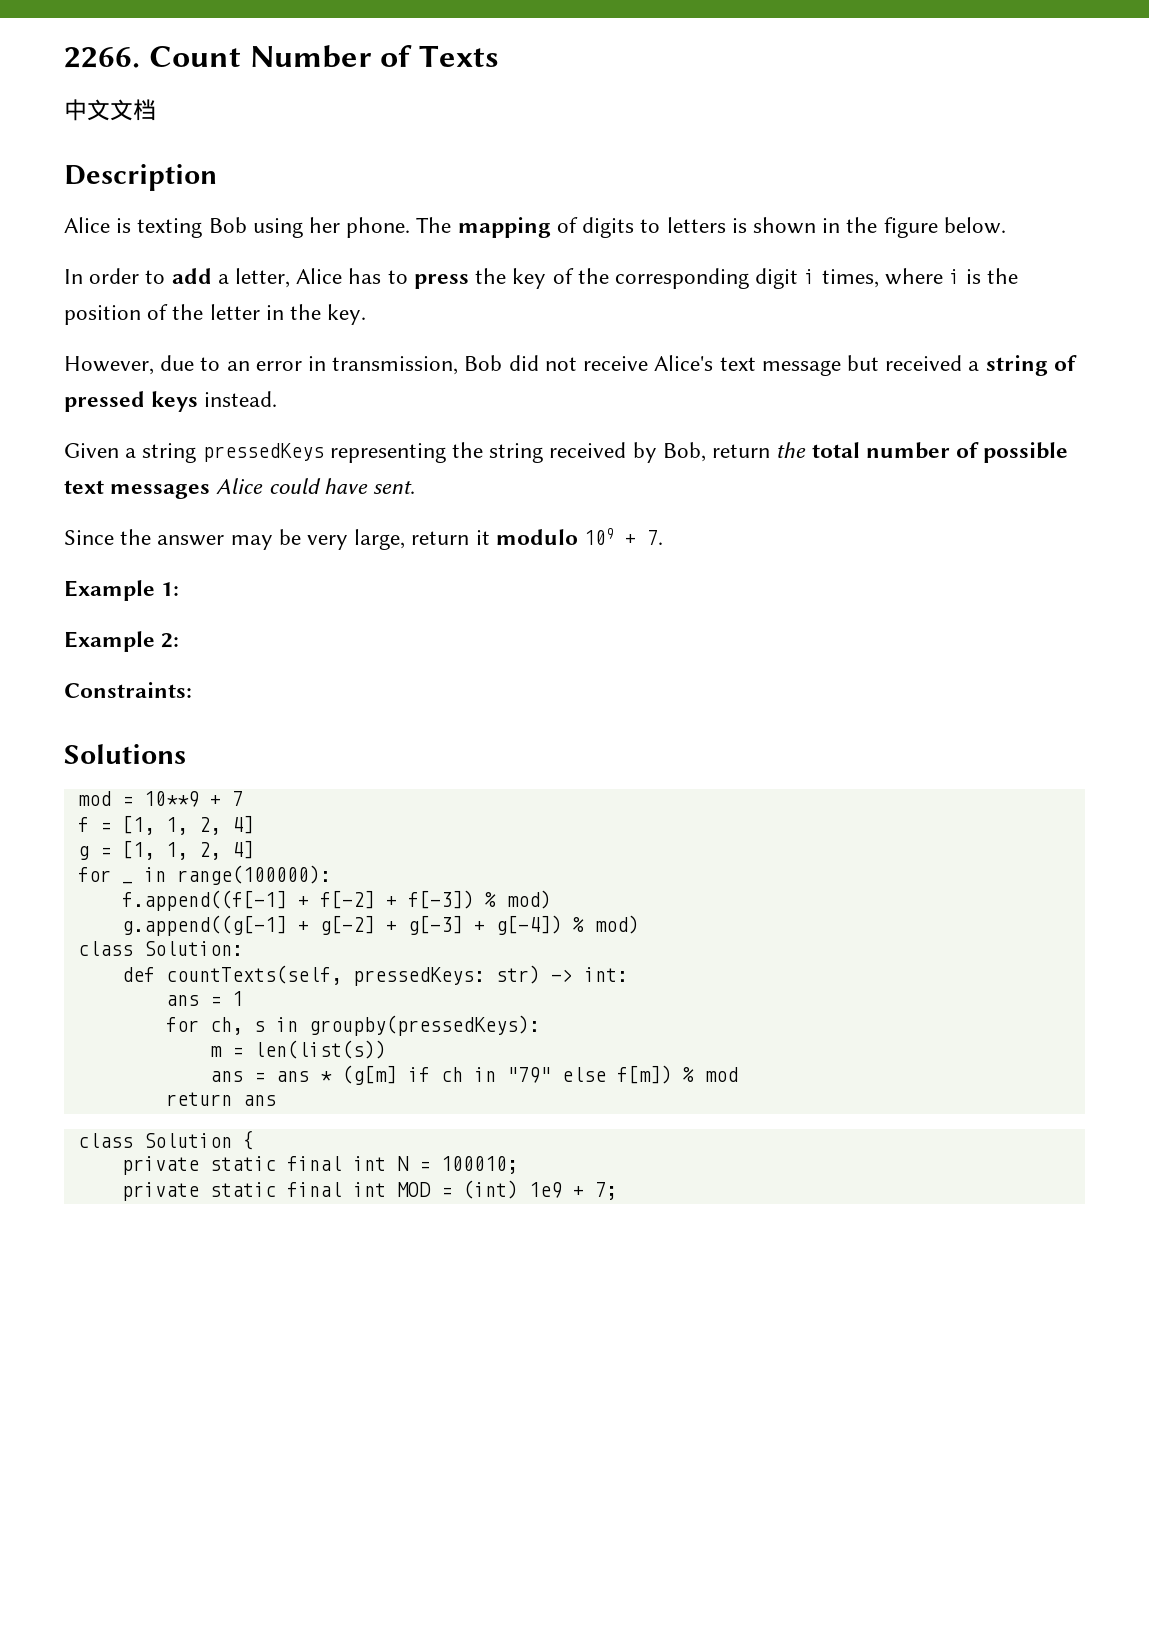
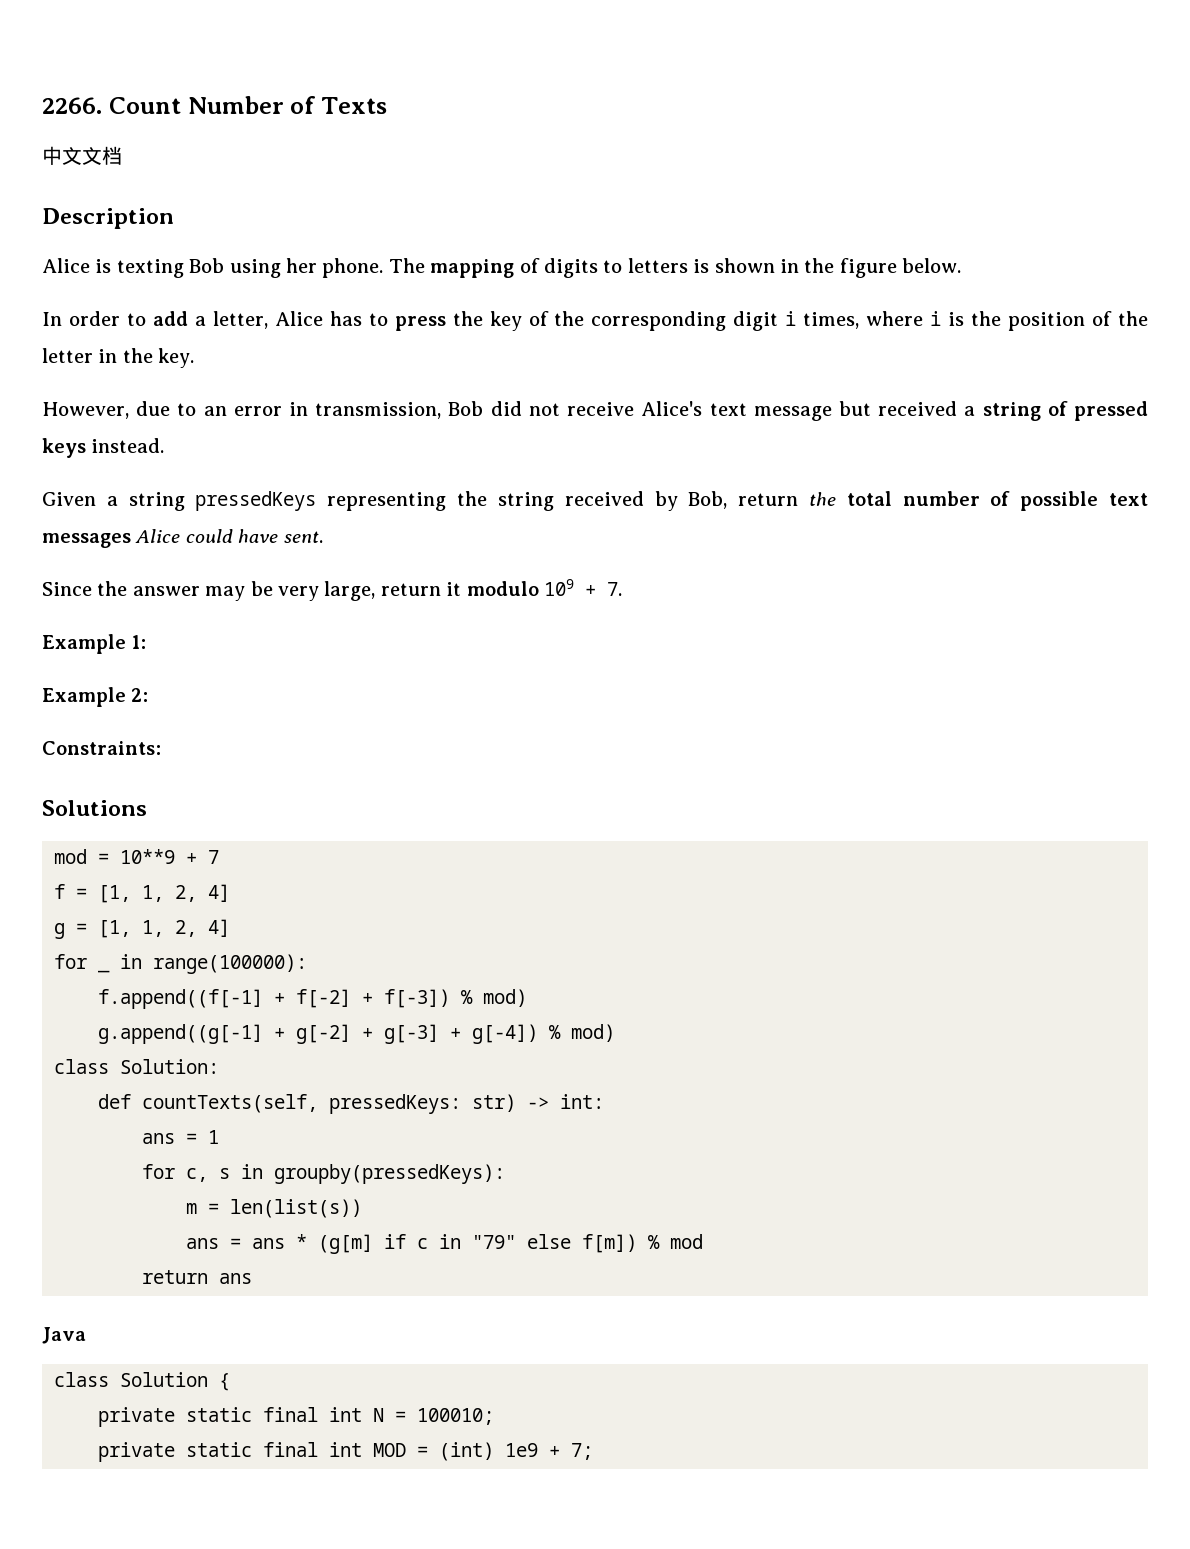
[209,1017,243,1035] ch, -> [186,1168,208,1182] c,
[440,1067,463,1082] ch -> [417,1238,428,1249] c
(276, 1100) none -> [42,1327,86,1344] // Java

